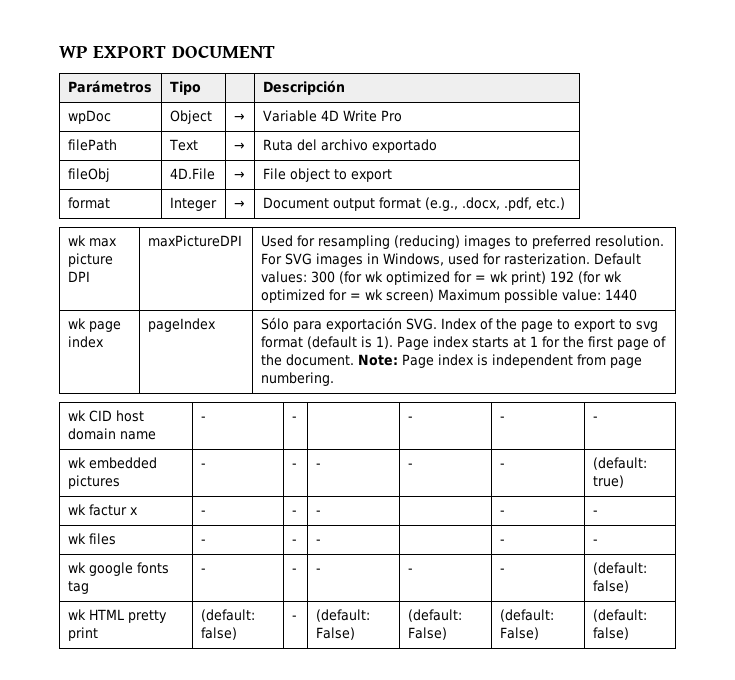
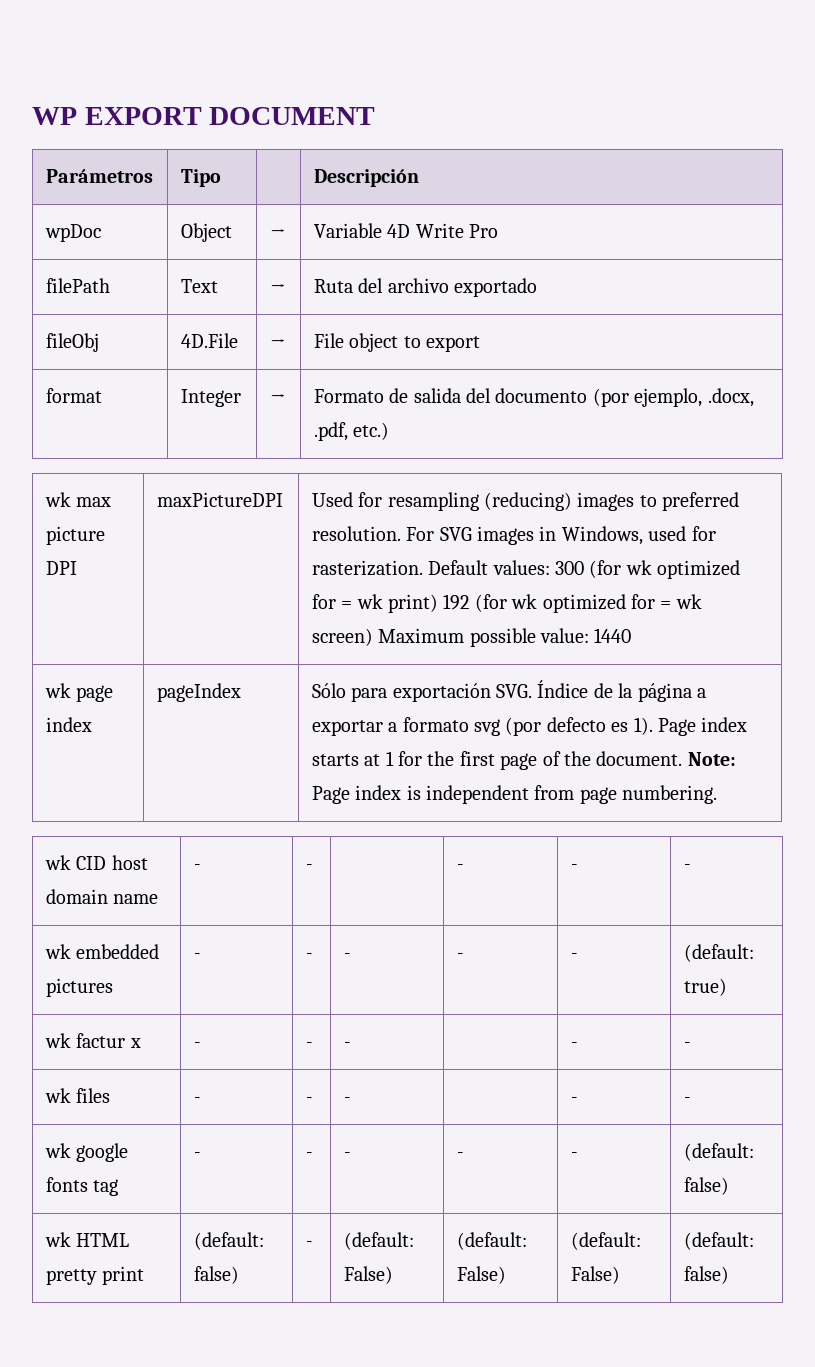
[262,197,458,211] Document output format (e.g., -> [313,388,703,407] Formato de salida del documento (por ejemplo,
[440,318,658,332] [260,336,372,349] Index of the page to export to svg format (default is -> [537,680,707,702] [311,717,629,736] Índice de la página a exportar a formato svg (por defecto es

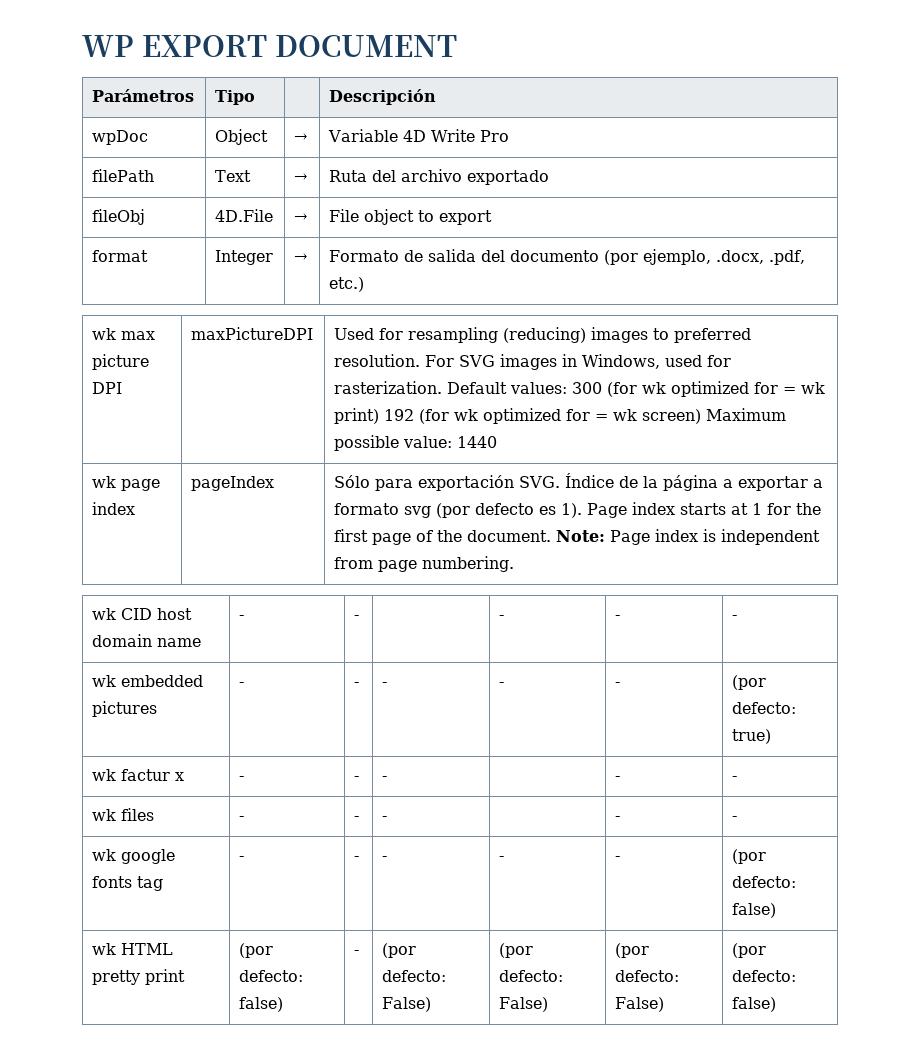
[683,944,754,962] (default: -> [732,675,767,690] [732,702,797,714] (por defecto:
[683,1143,754,1161] (default: -> [732,849,767,864] [732,876,797,888] (por defecto:
[193,1232,264,1250] (default: -> [239,943,274,958] [239,970,304,982] (por defecto:
[343,1232,414,1250] [343,1266,393,1284] [456,1232,527,1250] [456,1266,506,1284] [570,1232,641,1250] [570,1266,620,1284] [683,1232,754,1250] (default: False) | (default: False) | (default: False) | (default: -> [382,943,417,958] [382,970,447,982] [382,997,432,1012] [499,943,534,958] [499,970,564,982] [499,997,549,1012] [615,943,650,958] [615,970,680,982] [615,997,665,1012] [732,943,767,958] [732,970,797,982] (por defecto: False) | (por defecto: False) | (por defecto: False) | (por defecto:

